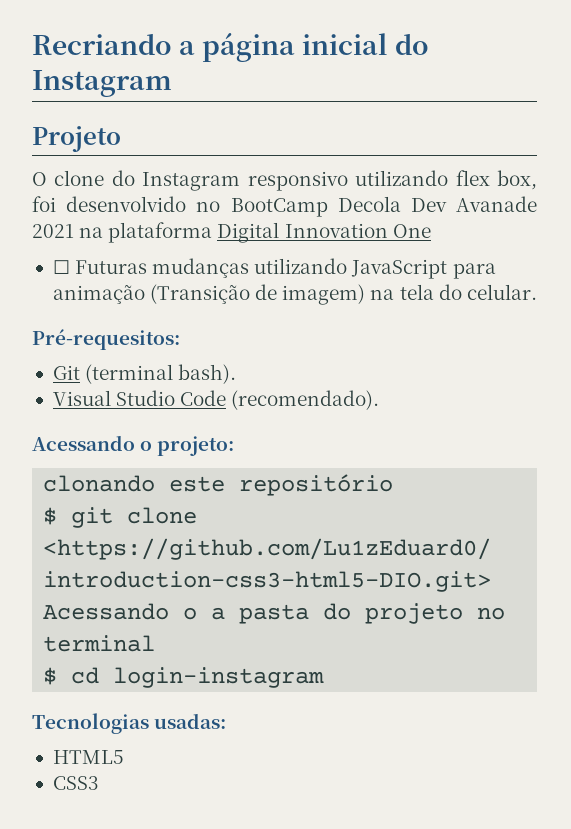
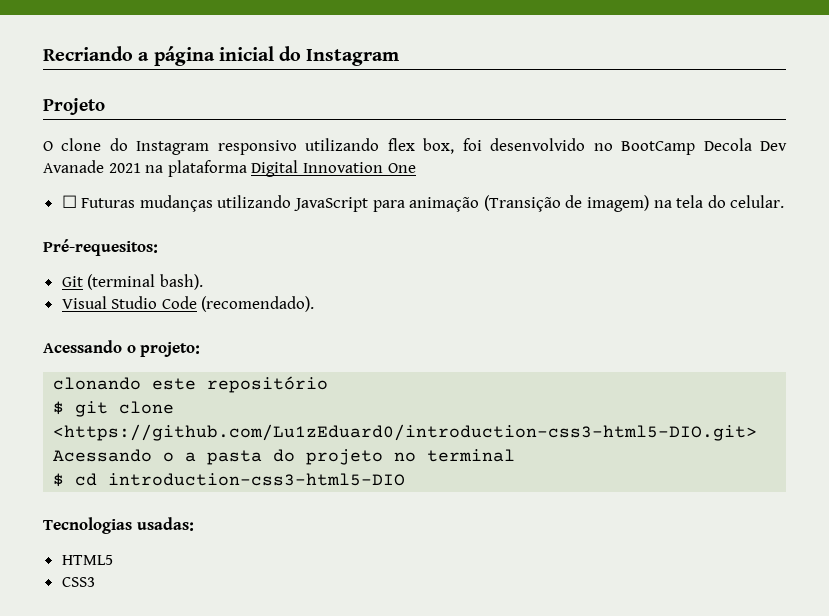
[113,667,325,688] login-instagram -> [108,473,406,486] introduction-css3-html5-DIO

